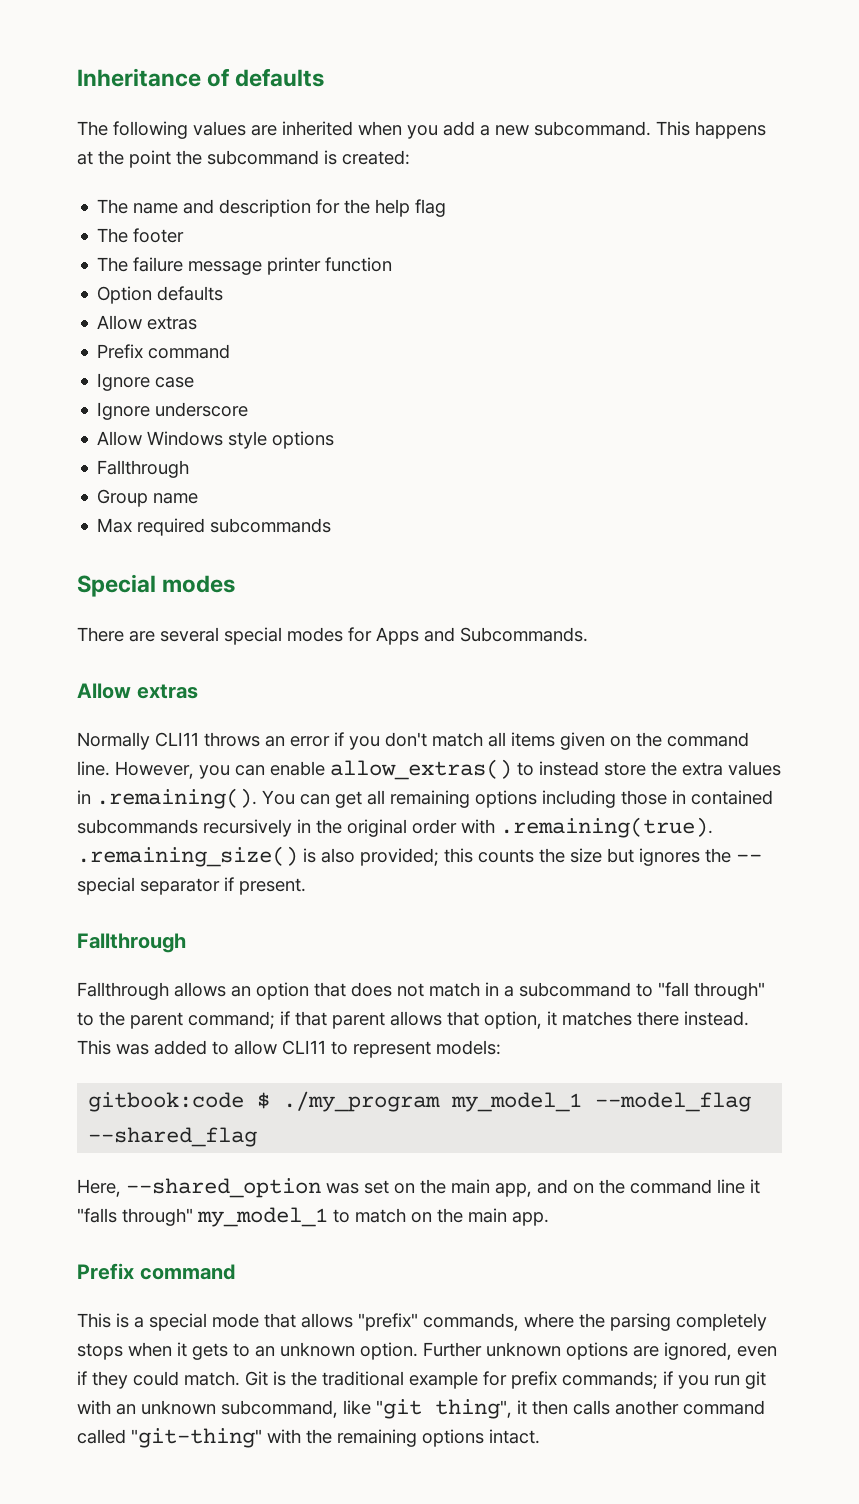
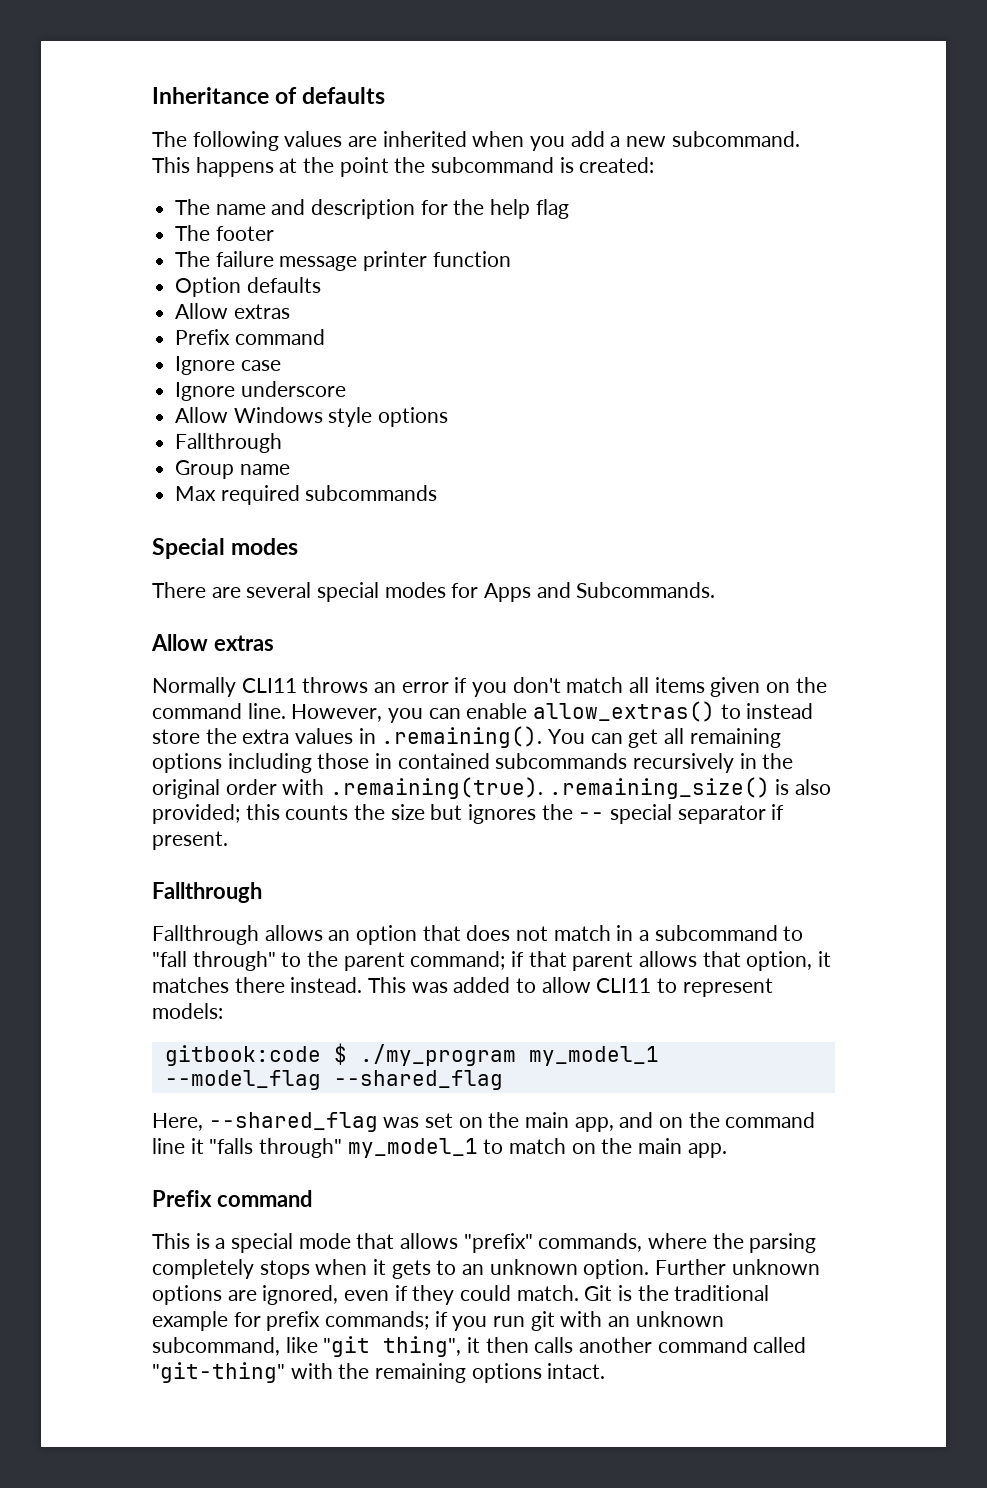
[126,1178,321,1198] --shared_option -> [208,1112,378,1132] --shared_flag

